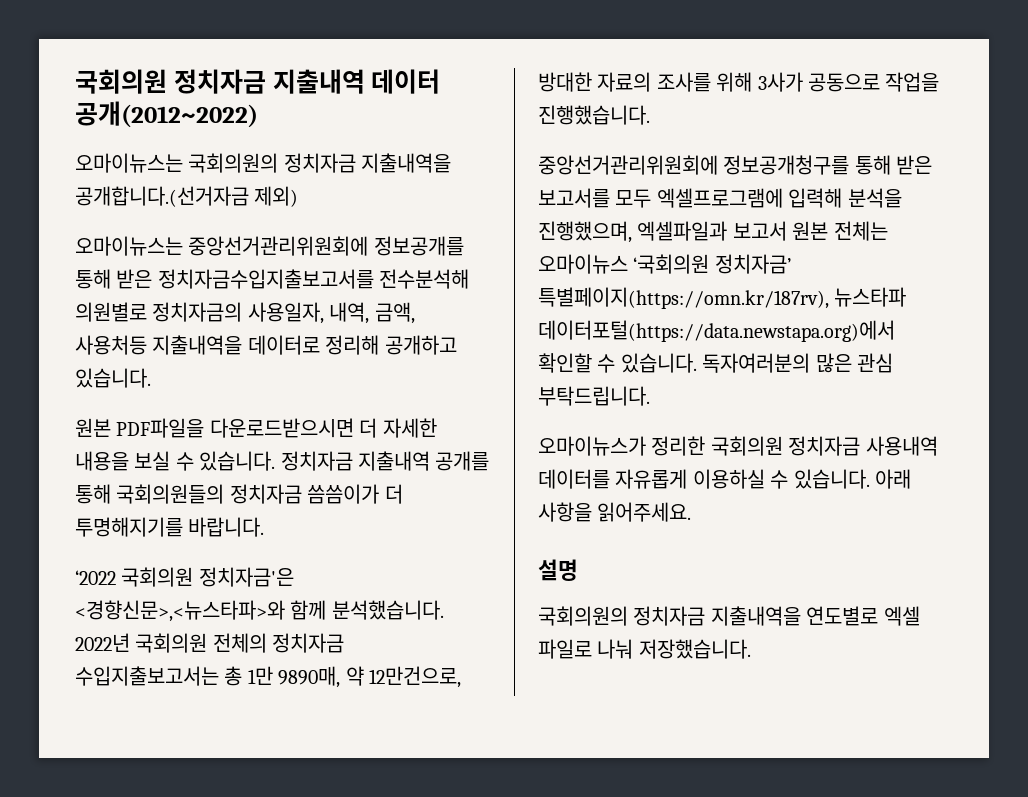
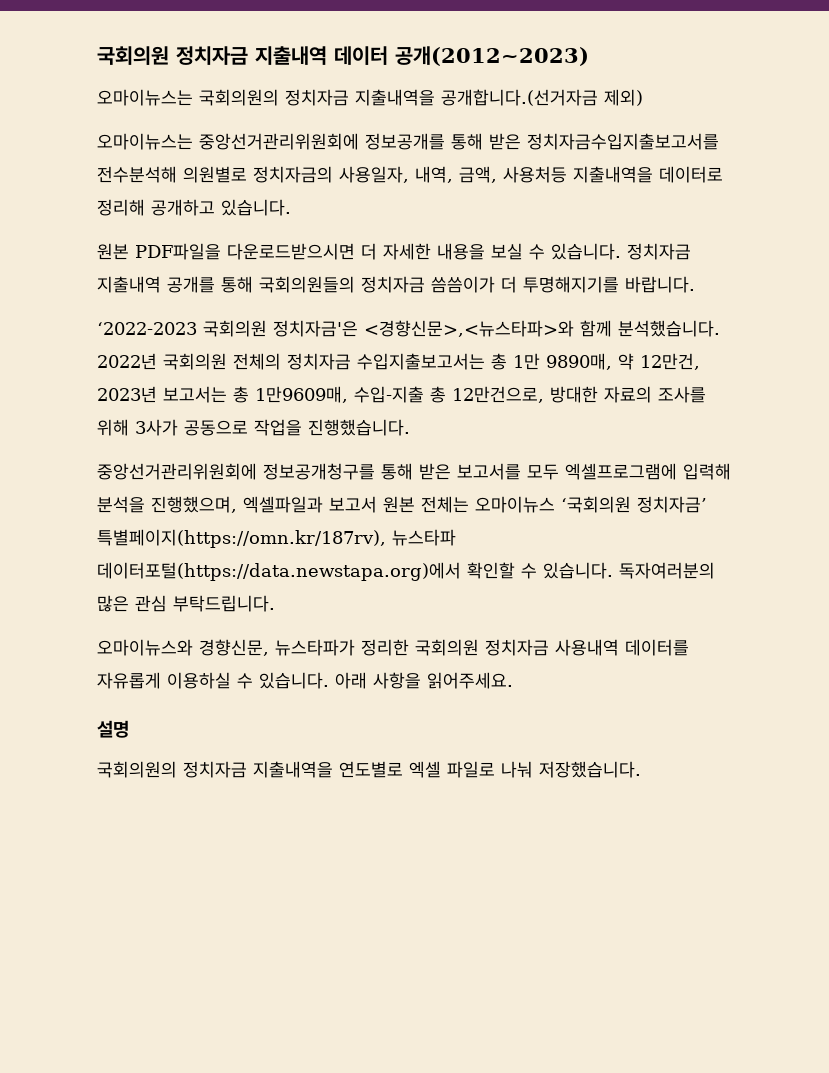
[75,101,258,128] 공개(2012~2022) -> [395,46,589,66] 공개(2012~2023)
[75,570,116,585] ‘2022 -> [97,322,197,335] ‘2022-2023
(364, 676) none -> [640,353,700,370] [97,386,446,403] 12만건, 2023년 보고서는 총 1만9609매, 수입-지출 총
[538,436,646,456] 오마이뉴스가 -> [97,639,355,656] 오마이뉴스와 경향신문, 뉴스타파가

